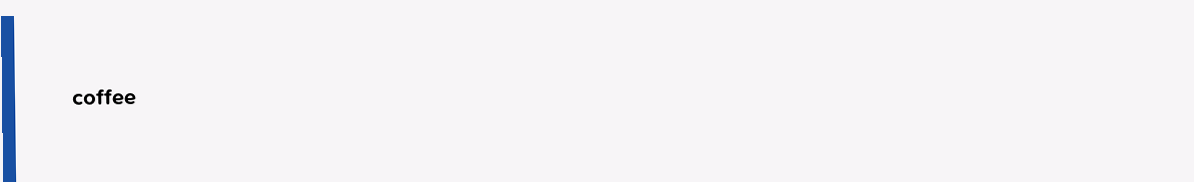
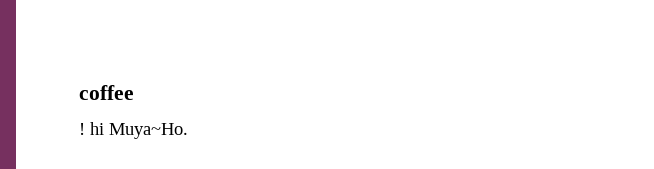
(137, 97) none -> [79,122,188,139] // ! hi Muya~Ho.

